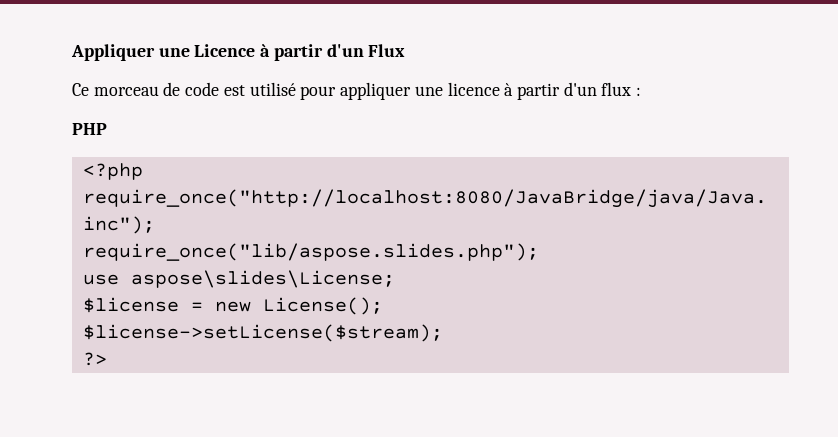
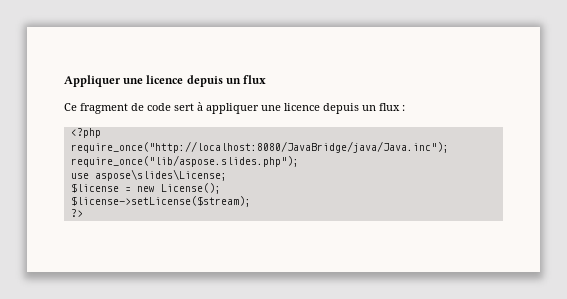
[194,44,406,61] Licence à partir d'un Flux -> [146,75,267,87] licence depuis un flux
[93,86,159,96] morceau -> [80,103,128,114] fragment
[223,82,597,100] est utilisé pour appliquer une licence à partir d'un -> [174,102,376,114] sert à appliquer une licence depuis un
[72,123,107,135] // PHP -> (405, 108) none

